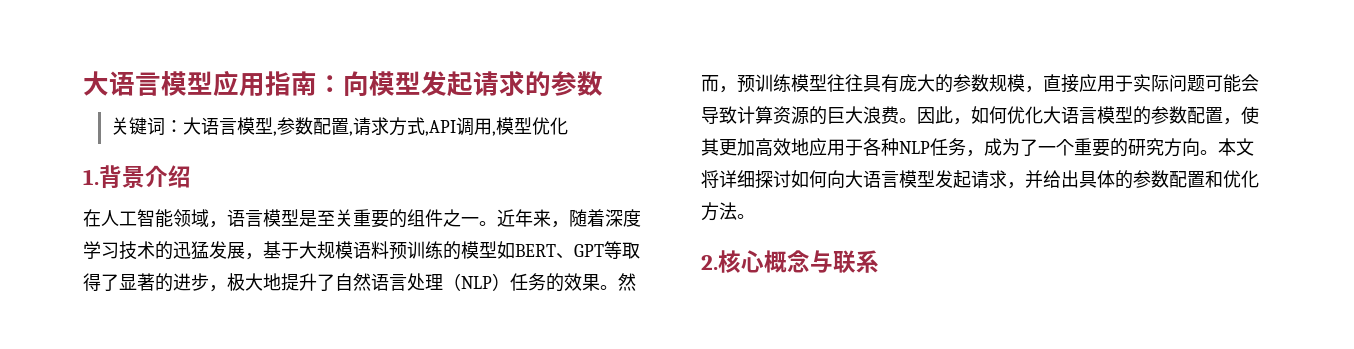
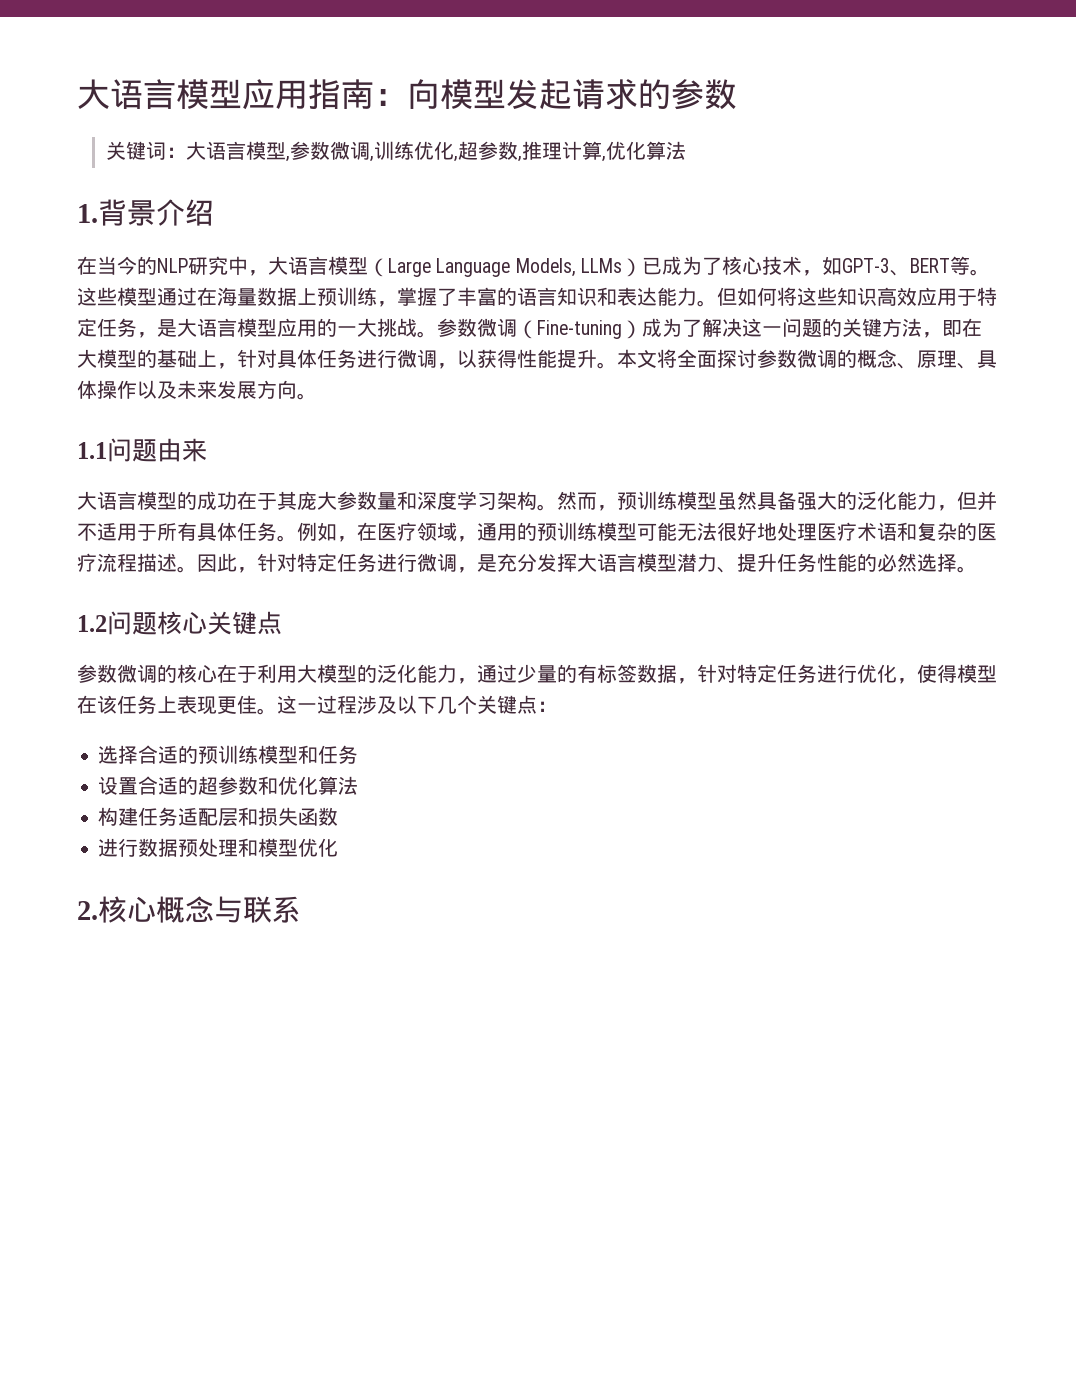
[312,117,568,136] [83,165,191,189] [83,209,641,228] [83,241,640,260] [83,273,600,292] 配置,请求方式,API调用,模型优化 // 1.背景介绍 // 在人工智能领域，语言模型是至关重要的组件之一。近年来，随着深度学习技术的迅猛发展，基于大规模语料预训练的模型如BERT、GPT等取得了显著的进步，极大地提升了自然语言处理（NLP）任务的效果 -> [329,141,686,162] [77,199,214,226] [77,256,990,277] [77,287,997,307] [77,318,982,339] [77,349,997,369] [77,380,317,400] [77,438,207,462] [77,491,537,510] 微调,训练优化,超参数,推理计算,优化算法 // 1.背景介绍 // 在当今的NLP研究中，大语言模型（Large Language Models, LLMs）已成为了核心技术，如GPT-3、BERT等。这些模型通过在海量数据上预训练，掌握了丰富的语言知识和表达能力。但如何将这些知识高效应用于特定任务，是大语言模型应用的一大挑战。参数微调（Fine-tuning）成为了解决这一问题的关键方法，即在大模型的基础上，针对具体任务进行微调，以获得性能提升。本文将全面探讨参数微调的概念、原理、具体操作以及未来发展方向。 // 1.1问题由来 // 大语言模型的成功在于其庞大参数量和深度学习架构
[827,74,1259,93] [701,106,1259,125] [701,138,1254,157] [701,170,1259,189] [701,202,755,221] 往往具有庞大的参数规模，直接应用于实际问题可能会导致计算资源的巨大浪费。因此，如何优化大语言模型的参数配置，使其更加高效地应用于各种NLP任务，成为了一个重要的研究方向。本文将详细探讨如何向大语言模型发起请求，并给出具体的参数配置和优化方法。 -> [717,491,997,511] [77,522,997,542] [77,553,977,573] [77,611,282,635] [77,664,997,684] [77,695,557,715] [98,745,359,764] [98,776,359,795] [98,807,339,827] [98,838,339,857] 虽然具备强大的泛化能力，但并不适用于所有具体任务。例如，在医疗领域，通用的预训练模型可能无法很好地处理医疗术语和复杂的医疗流程描述。因此，针对特定任务进行微调，是充分发挥大语言模型潜力、提升任务性能的必然选择。 // 1.2问题核心关键点 // 参数微调的核心在于利用大模型的泛化能力，通过少量的有标签数据，针对特定任务进行优化，使得模型在该任务上表现更佳。这一过程涉及以下几个关键点： // 选择合适的预训练模型和任务 // 设置合适的超参数和优化算法 // 构建任务适配层和损失函数 // 进行数据预处理和模型优化

